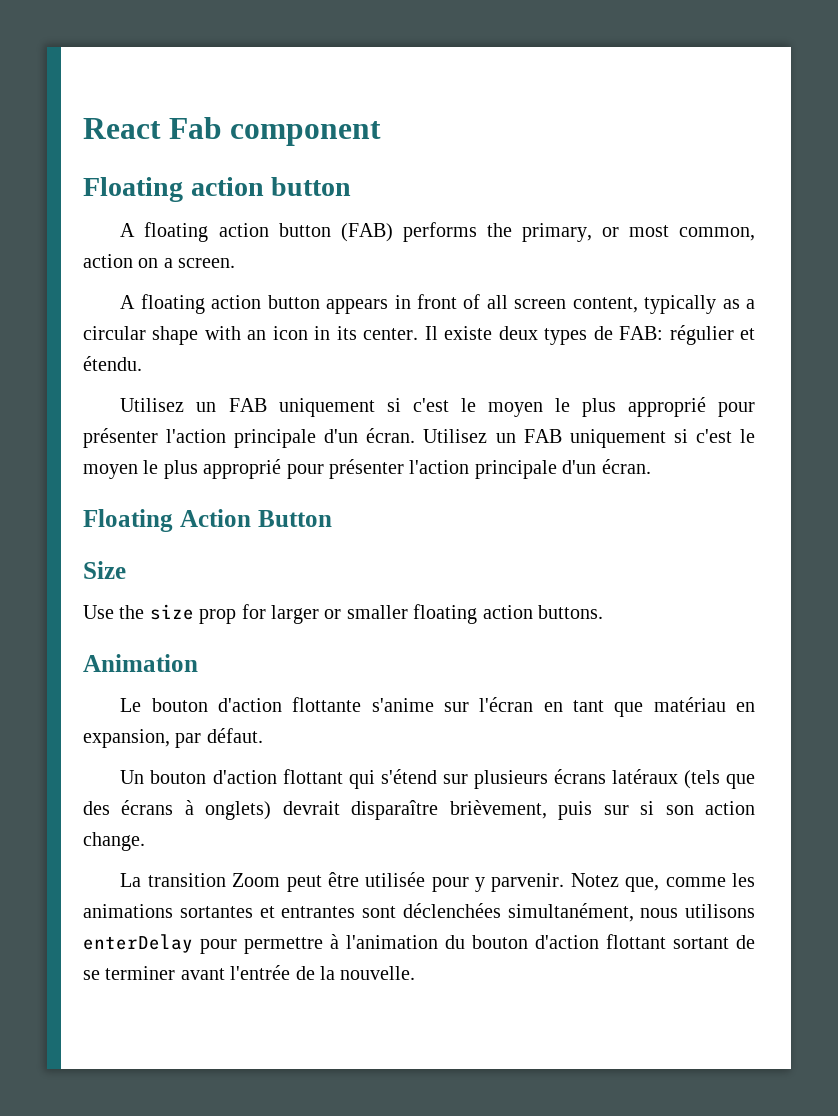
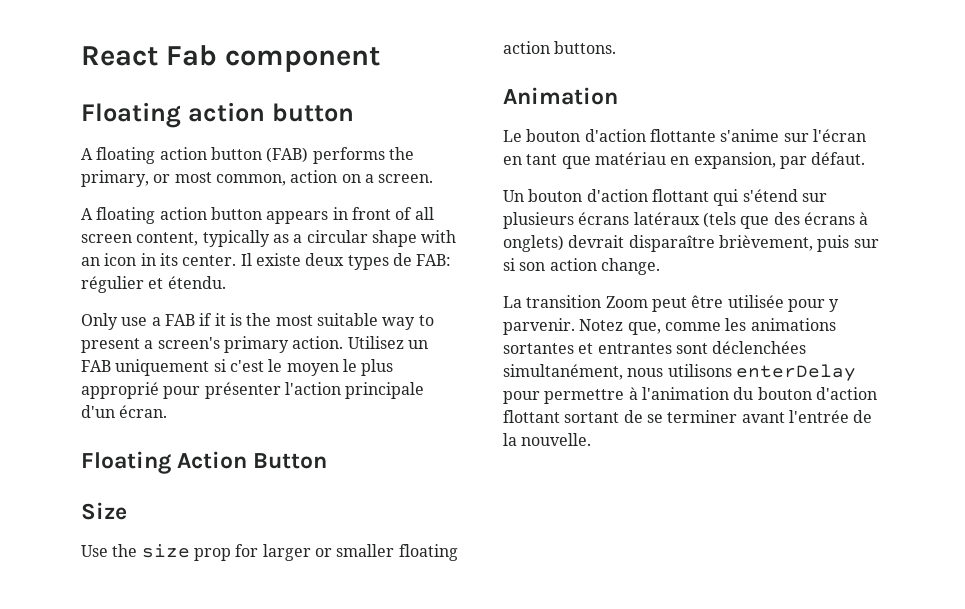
[120,397,755,417] [83,428,416,448] Utilisez un FAB uniquement si c'est le moyen le plus approprié pour présenter l'action principale d'un écran. -> [81,313,434,330] [81,336,344,353] Only use a FAB if it is the most suitable way to present a screen's primary action.

